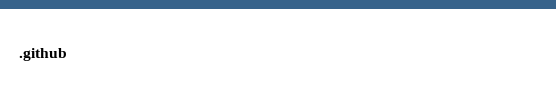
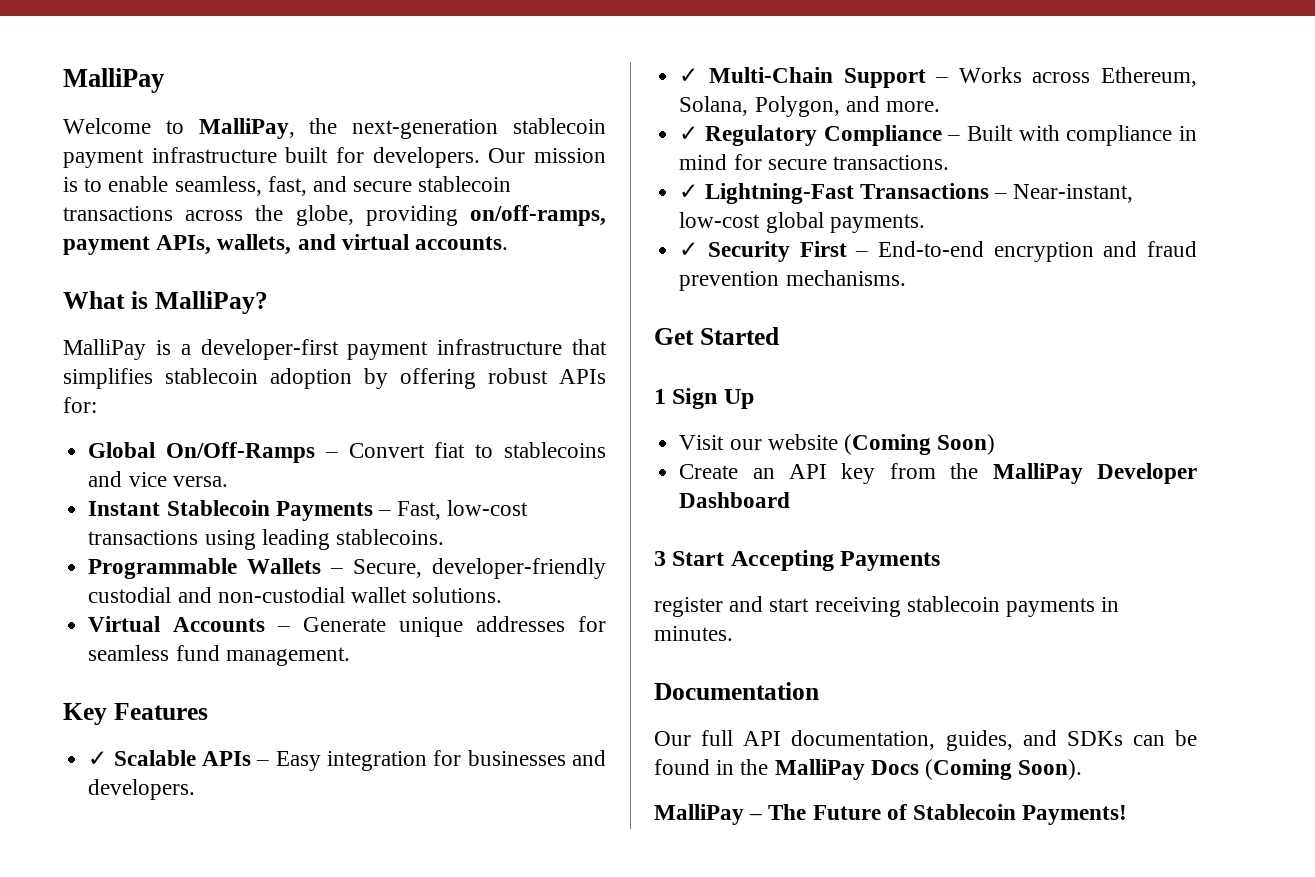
[19,48,67,61] .github -> [63,68,164,93] [63,118,606,139] [63,147,607,168] [63,176,512,196] [63,205,606,226] [63,234,509,255] [63,291,268,314] [63,339,607,360] [63,368,606,389] [63,397,97,413] [88,442,607,463] [88,471,228,487] [88,500,529,521] [88,529,444,550] [88,558,606,579] [88,587,503,603] [88,616,606,637] [88,645,350,666] [63,703,208,725] [88,750,606,771] [88,779,196,800] [679,67,1197,88] [679,96,940,117] [679,125,1197,146] [679,154,949,170] [679,183,1134,204] [679,212,925,233] [679,241,1197,262] [679,270,906,291] [654,327,779,345] [654,388,754,409] [679,434,996,455] [679,463,1197,484] [679,492,791,508] [654,550,941,571] [654,596,1120,617] [654,626,733,641] [654,682,819,700] [654,730,1197,751] [654,759,1083,780] [654,804,1128,825] MalliPay // Welcome to MalliPay, the next-generation stablecoin payment infrastructure built for developers. Our mission is to enable seamless, fast, and secure stablecoin transactions across the globe, providing on/off-ramps, payment APIs, wallets, and virtual accounts. // What is MalliPay? // MalliPay is a developer-first payment infrastructure that simplifies stablecoin adoption by offering robust APIs for: // Global On/Off-Ramps – Convert fiat to stablecoins and vice versa. // Instant Stablecoin Payments – Fast, low-cost transactions using leading stablecoins. // Programmable Wallets – Secure, developer-friendly custodial and non-custodial wallet solutions. // Virtual Accounts – Generate unique addresses for seamless fund management. // Key Features // ✓ Scalable APIs – Easy integration for businesses and developers. // ✓ Multi-Chain Support – Works across Ethereum, Solana, Polygon, and more. // ✓ Regulatory Compliance – Built with compliance in mind for secure transactions. // ✓ Lightning-Fast Transactions – Near-instant, low-cost global payments. // ✓ Security First – End-to-end encryption and fraud prevention mechanisms. // Get Started // 1 Sign Up // Visit our website (Coming Soon) // Create an API key from the MalliPay Developer Dashboard // 3 Start Accepting Payments // register and start receiving stablecoin payments in minutes. // Documentation // Our full API documentation, guides, and SDKs can be found in the MalliPay Docs (Coming Soon). // MalliPay – The Future of Stablecoin Payments!

